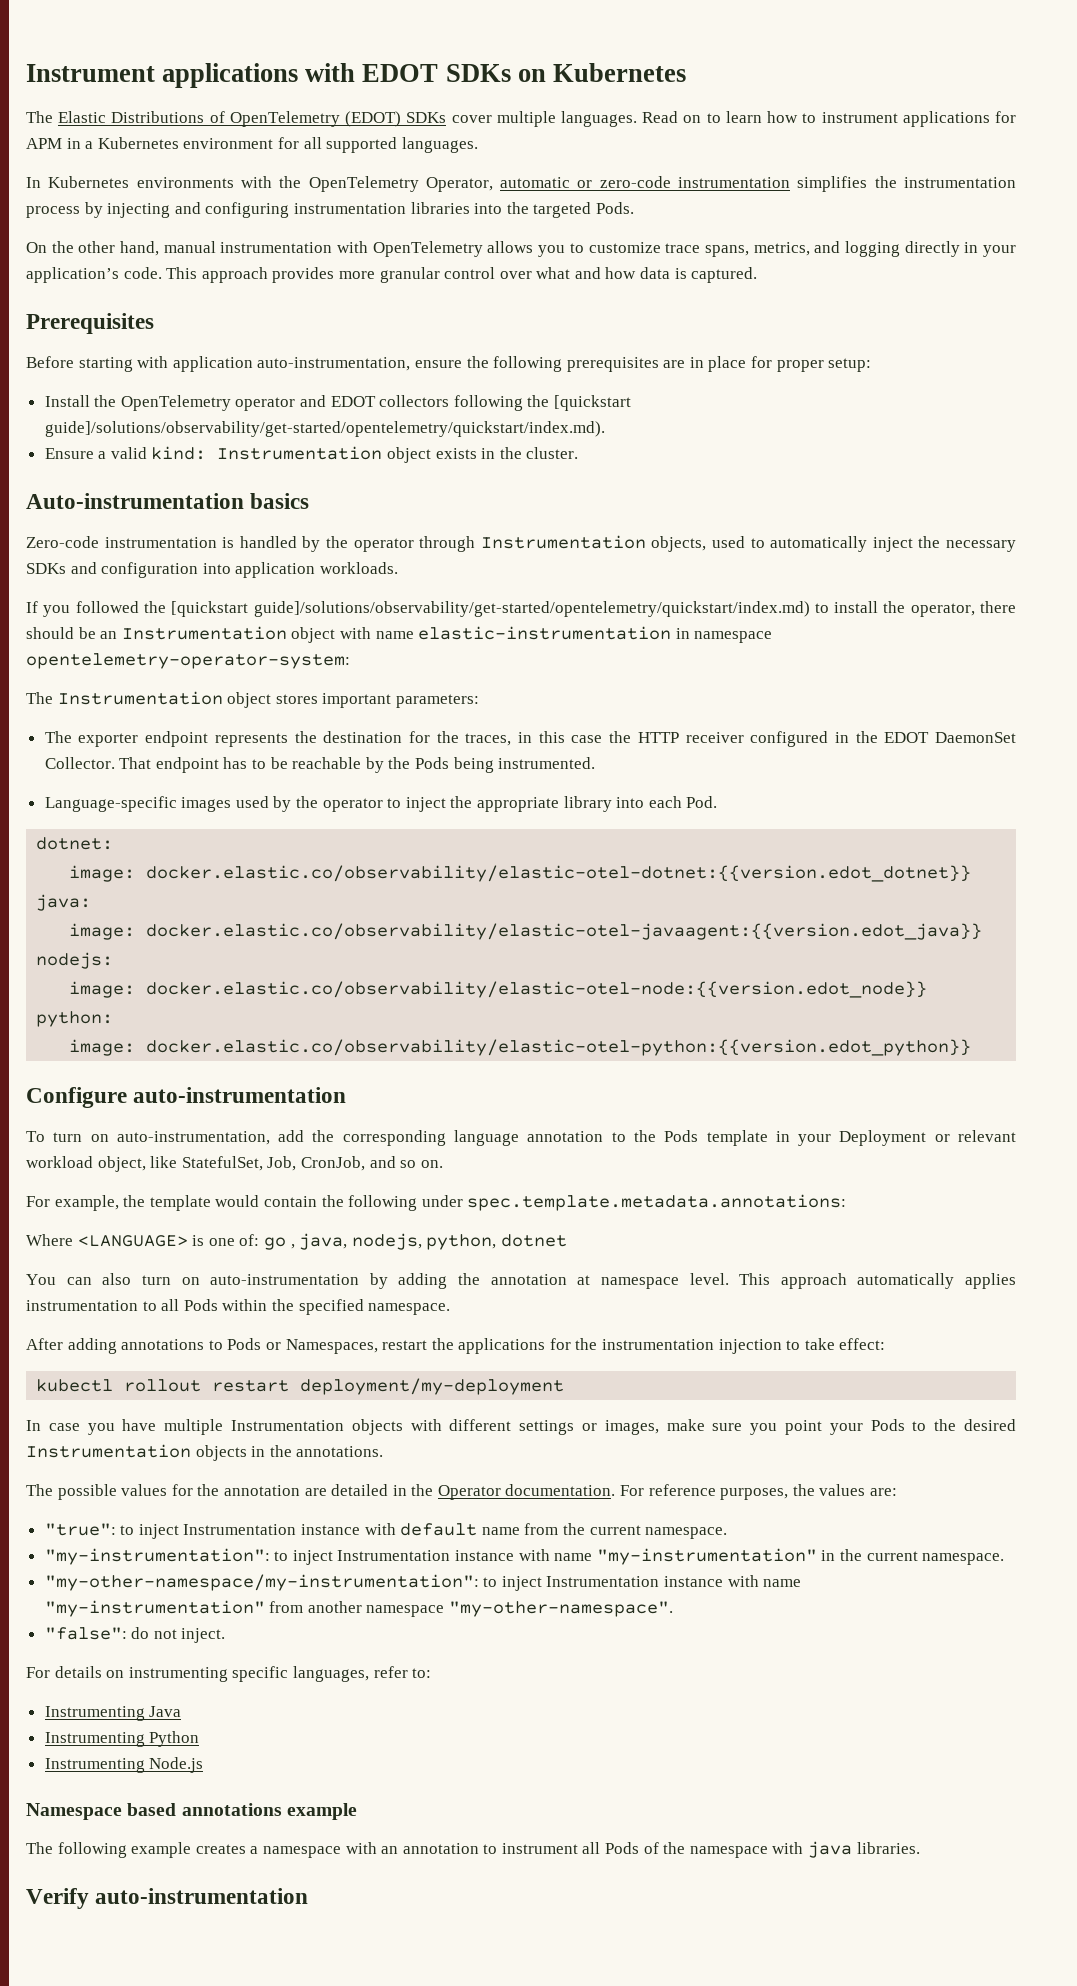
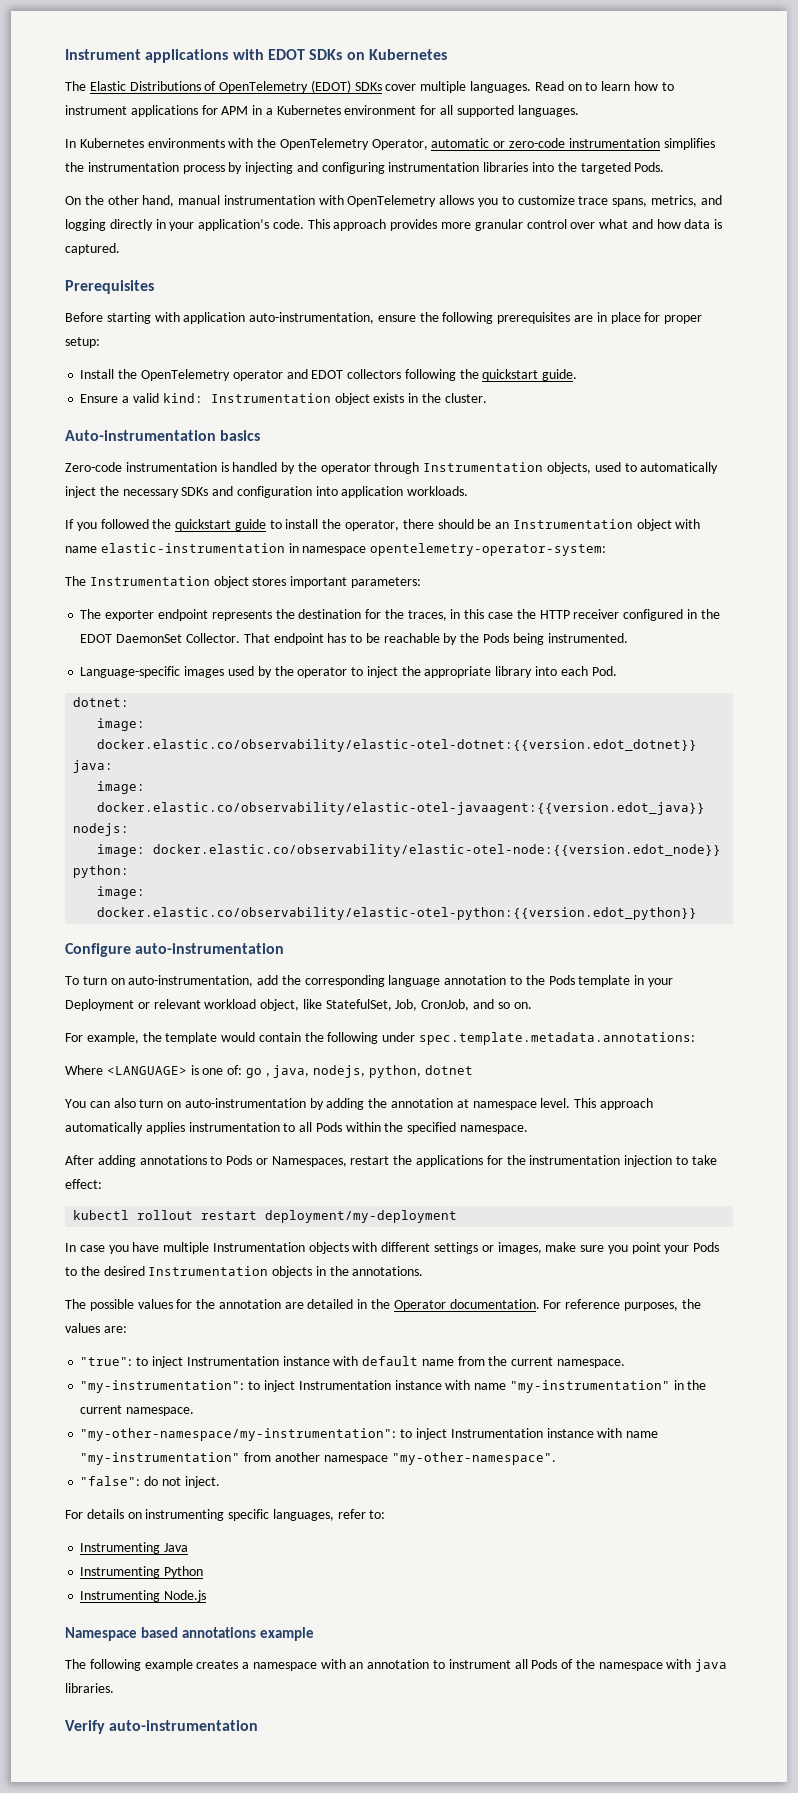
[554,395,632,411] [44,421,605,437] [quickstart guide]/solutions/observability/get-started/opentelemetry/quickstart/index.md). -> [482,369,578,381] quickstart guide.
[171,601,810,617] [quickstart guide]/solutions/observability/get-started/opentelemetry/quickstart/index.md) -> [175,519,266,531] quickstart guide

